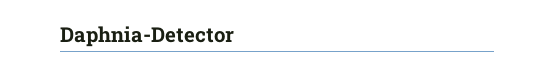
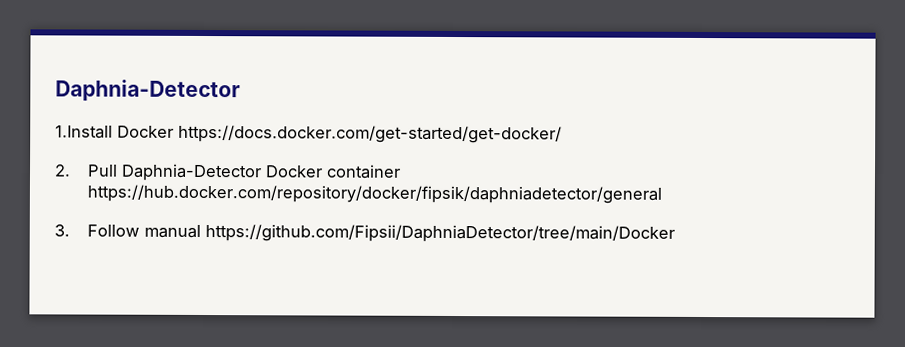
[60,26,234,47] Daphnia-Detector -> [55,79,241,103] [55,124,562,144] [54,163,401,182] [86,184,662,204] [54,224,675,243] Daphnia-Detector // 1.Install Docker https://docs.docker.com/get-started/get-docker/ // 2. Pull Daphnia-Detector Docker container https://hub.docker.com/repository/docker/fipsik/daphniadetector/general // 3. Follow manual https://github.com/Fipsii/DaphniaDetector/tree/main/Docker

